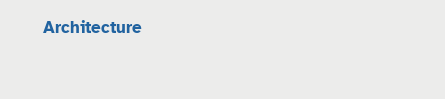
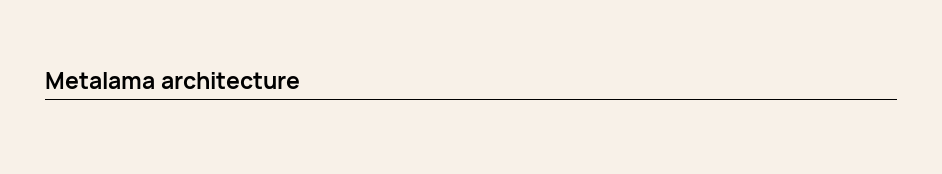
[43,20,142,33] Architecture -> [45,72,301,89] Metalama architecture

